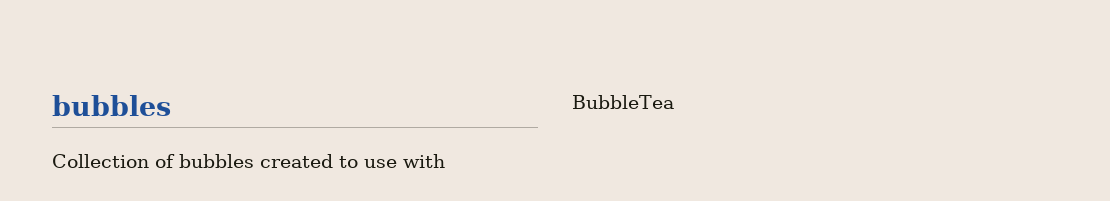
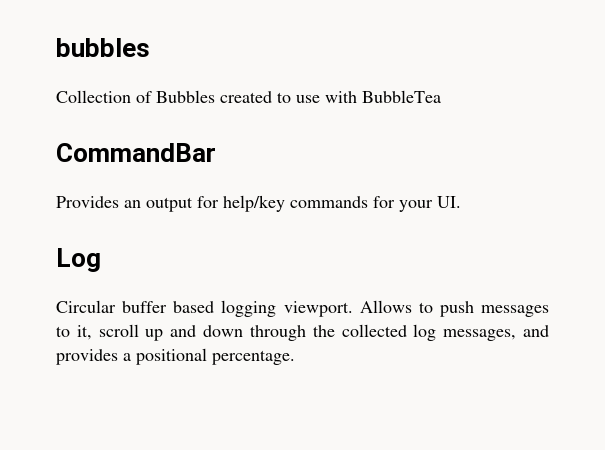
[179,154,254,168] bubbles -> [156,90,215,103] Bubbles
(674, 102) none -> [56,143,216,162] [56,195,461,212] [56,248,101,272] [56,300,549,317] [56,324,549,341] [56,348,295,365] // CommandBar // Provides an output for help/key commands for your UI. // Log // Circular buffer based logging viewport. Allows to push messages to it, scroll up and down through the collected log messages, and provides a positional percentage.

